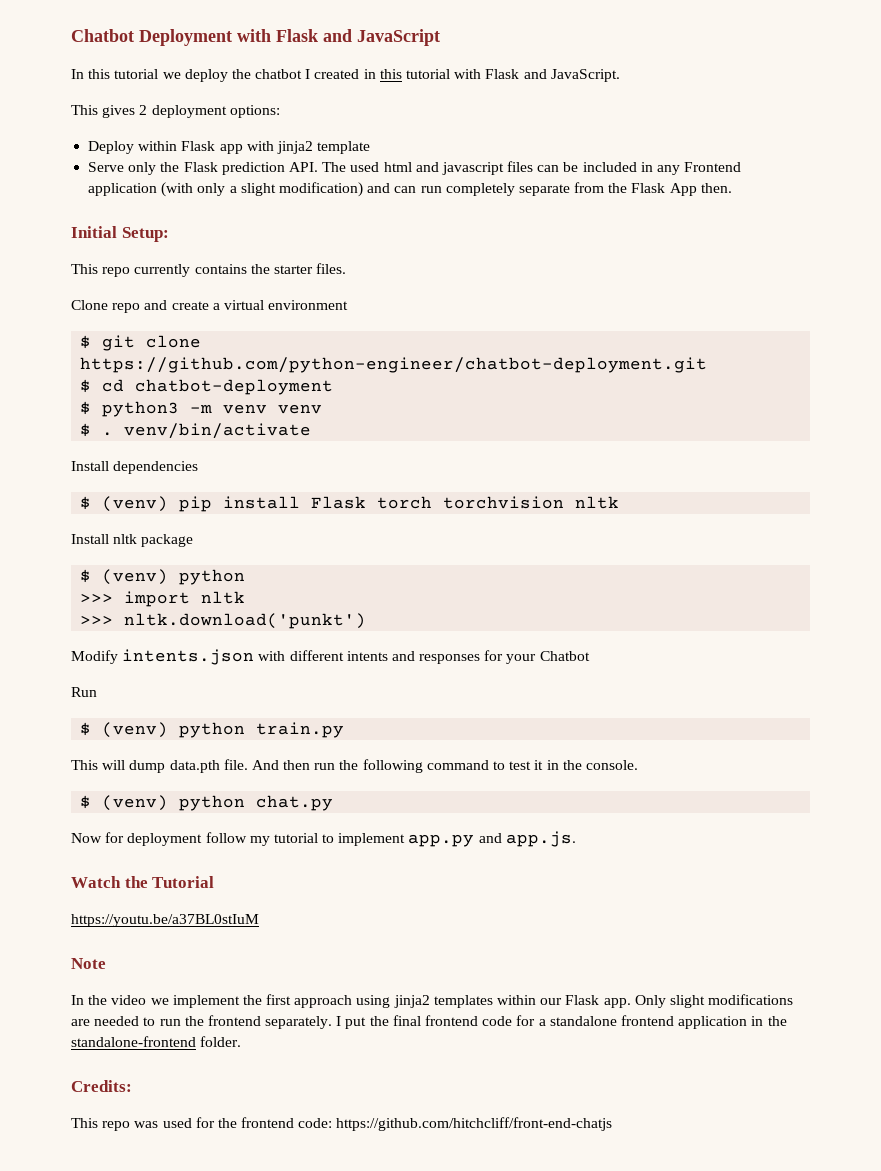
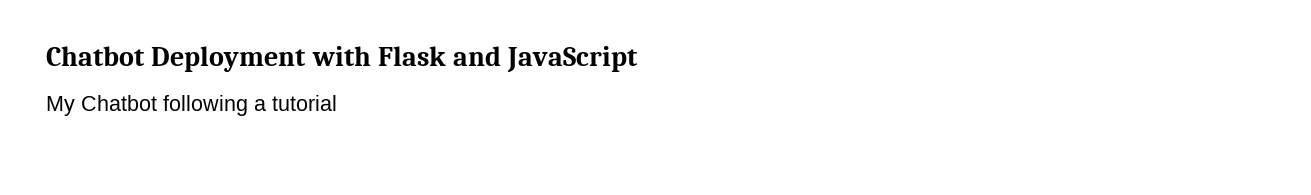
[71,69,620,82] [71,105,280,118] [88,141,371,154] [88,161,742,175] [88,182,732,197] [71,226,169,242] [71,263,347,277] [71,300,349,313] [80,335,202,351] [80,357,708,373] [80,379,334,395] [80,401,323,417] [80,423,312,439] [71,461,199,474] [80,496,620,512] [71,534,194,547] [80,569,246,585] [80,591,246,607] [80,613,367,629] [71,649,590,665] [71,687,97,697] [80,722,345,738] [71,759,638,773] [80,795,334,811] [71,831,576,847] [71,876,215,888] [71,914,259,927] [71,958,106,969] [71,994,794,1008] [71,1015,787,1029] [71,1036,242,1047] [71,1080,132,1092] [71,1117,613,1131] In this tutorial we deploy the chatbot I created in this tutorial with Flask and JavaScript. // This gives 2 deployment options: // Deploy within Flask app with jinja2 template // Serve only the Flask prediction API. The used html and javascript files can be included in any Frontend application (with only a slight modification) and can run completely separate from the Flask App then. // Initial Setup: // This repo currently contains the starter files. // Clone repo and create a virtual environment // $ git clone https://github.com/python-engineer/chatbot-deployment.git // $ cd chatbot-deployment // $ python3 -m venv venv // $ . venv/bin/activate // Install dependencies // $ (venv) pip install Flask torch torchvision nltk // Install nltk package // $ (venv) python // >>> import nltk // >>> nltk.download('punkt') // Modify intents.json with different intents and responses for your Chatbot // Run // $ (venv) python train.py // This will dump data.pth file. And then run the following command to test it in the console. // $ (venv) python chat.py // Now for deployment follow my tutorial to implement app.py and app.js. // Watch the Tutorial // https://youtu.be/a37BL0stIuM // Note // In the video we implement the first approach using jinja2 templates within our Flask app. Only slight modifications are needed to run the frontend separately. I put the final frontend code for a standalone frontend application in the standalone-frontend folder. // Credits: // This repo was used for the frontend code: https://github.com/hitchcliff/front-end-chatjs -> [46,95,337,116] My Chatbot following a tutorial

